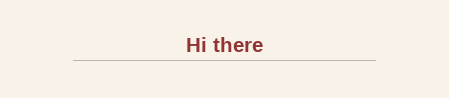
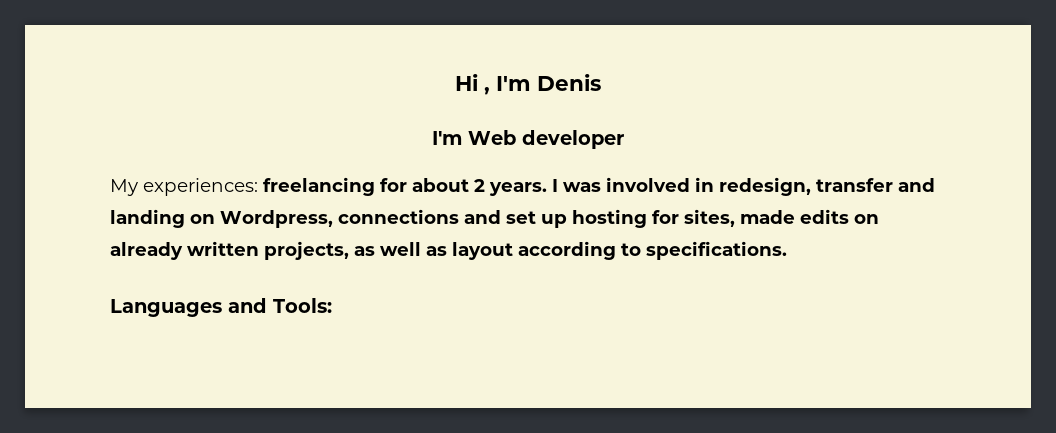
[213,37,263,52] there -> [484,74,601,95] [432,130,624,149] [110,177,935,196] [110,209,879,228] [110,241,787,260] [110,298,332,317] , I'm Denis // I'm Web developer // My experiences: freelancing for about 2 years. I was involved in redesign, transfer and landing on Wordpress, connections and set up hosting for sites, made edits on already written projects, as well as layout according to specifications. // Languages and Tools:

